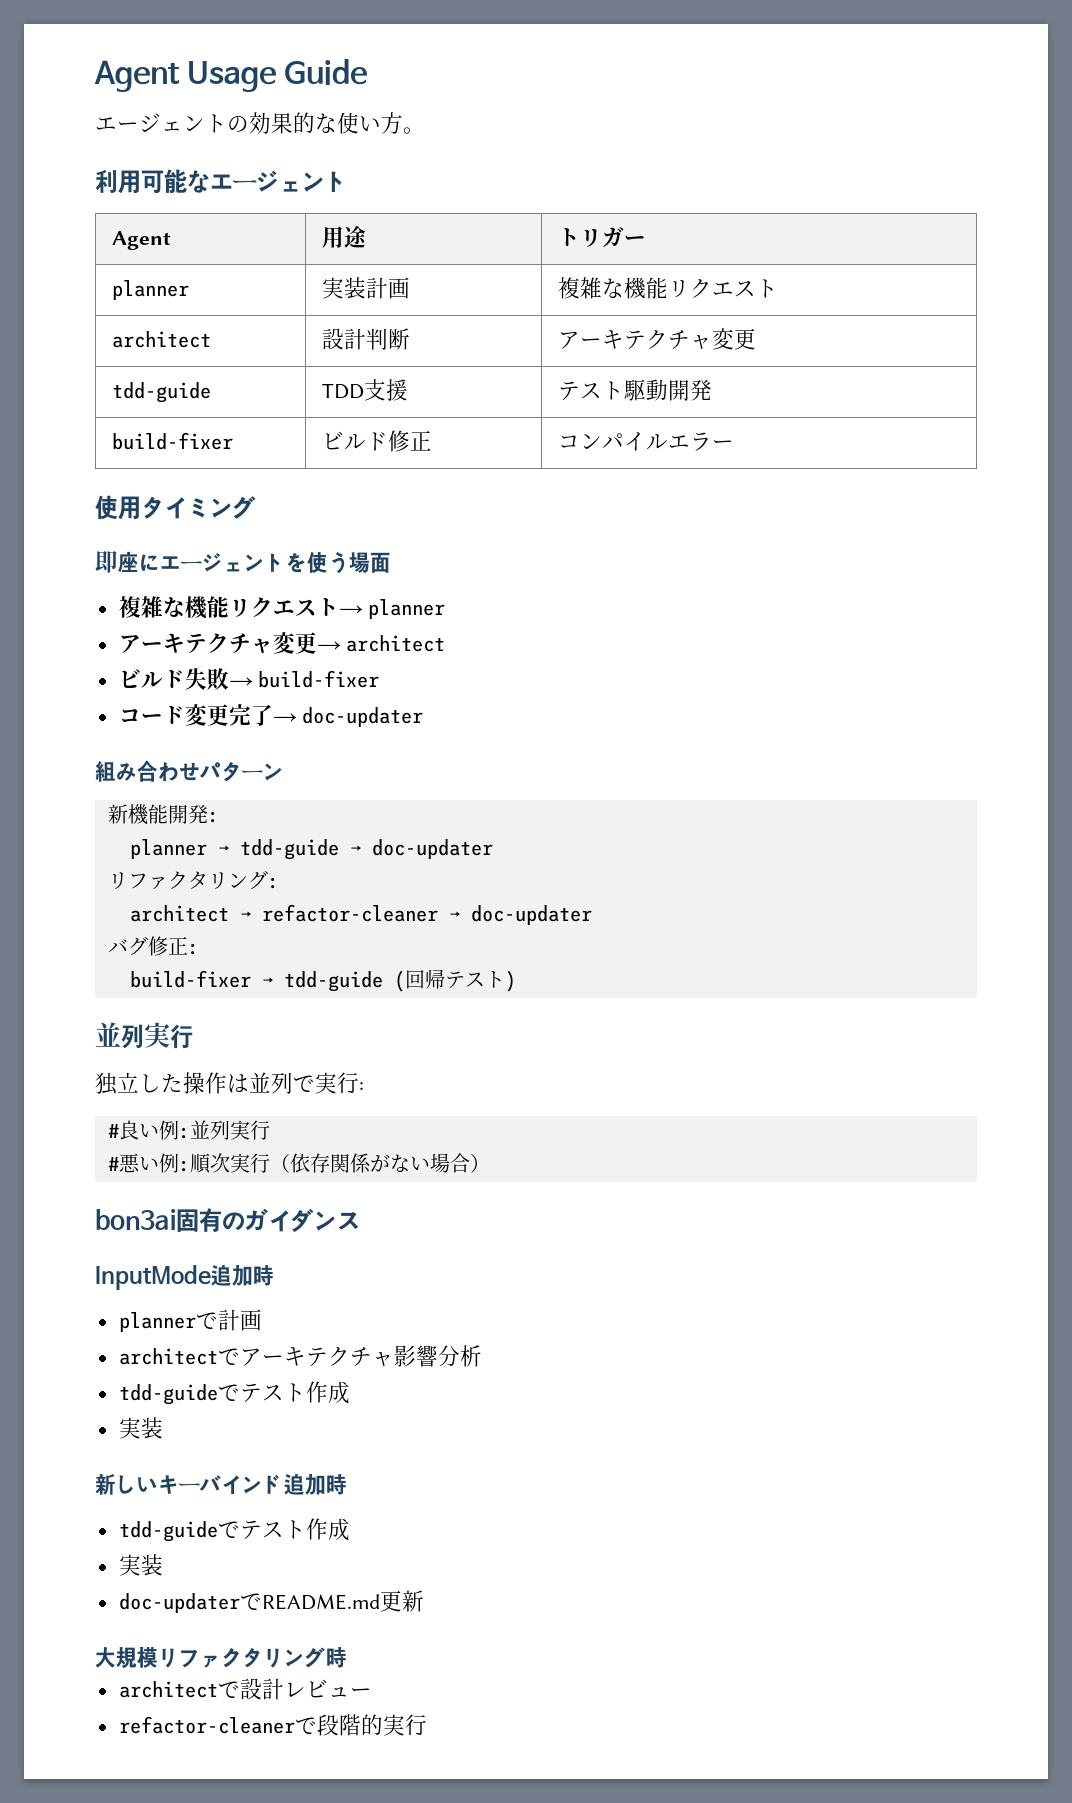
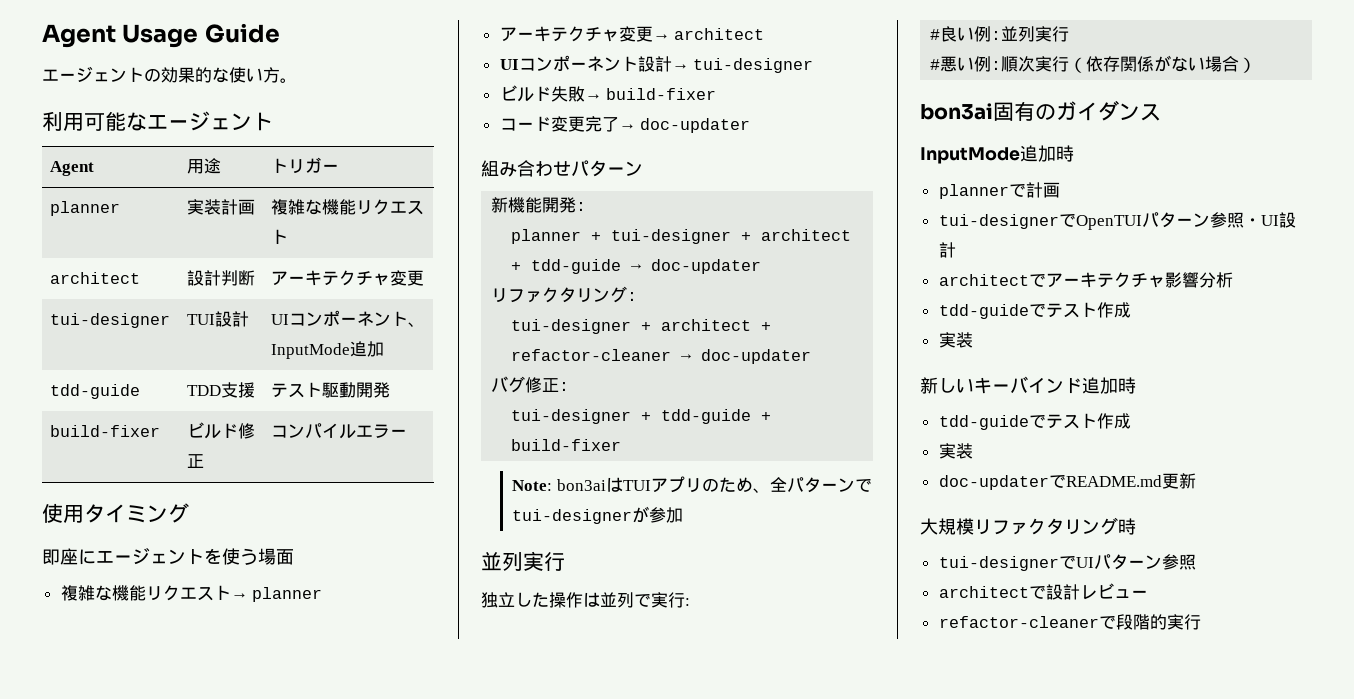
(756, 339) none -> [50,313,171,328] [187,311,250,327] [271,310,426,327] [271,341,385,359] // tui-designer | TUI設計 | UIコンポーネント、InputMode追加
(446, 643) none -> [499,55,814,73] // UIコンポーネント設計→ tui-designer
[217,845,229,855] → -> [591,229,852,244] [511,262,522,271] + tui-designer + architect +
[129,905,251,922] architect → -> [511,319,772,334] tui-designer + architect +
[129,969,516,992] build-fixer → tdd-guide (回帰テスト) -> [511,409,772,424] [511,439,622,451] [512,476,872,493] [512,506,684,524] tui-designer + tdd-guide + build-fixer // Note: bon3aiはTUIアプリのため、全パターンでtui-designerが参加
(262, 1320) none -> [938,212,1296,230] [938,242,956,258] // tui-designerでOpenTUIパターン参照・UI設計
(347, 1657) none -> [938,554,1196,571] // tui-designerでUIパターン参照

